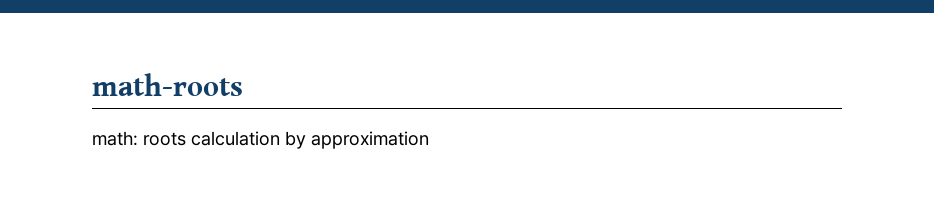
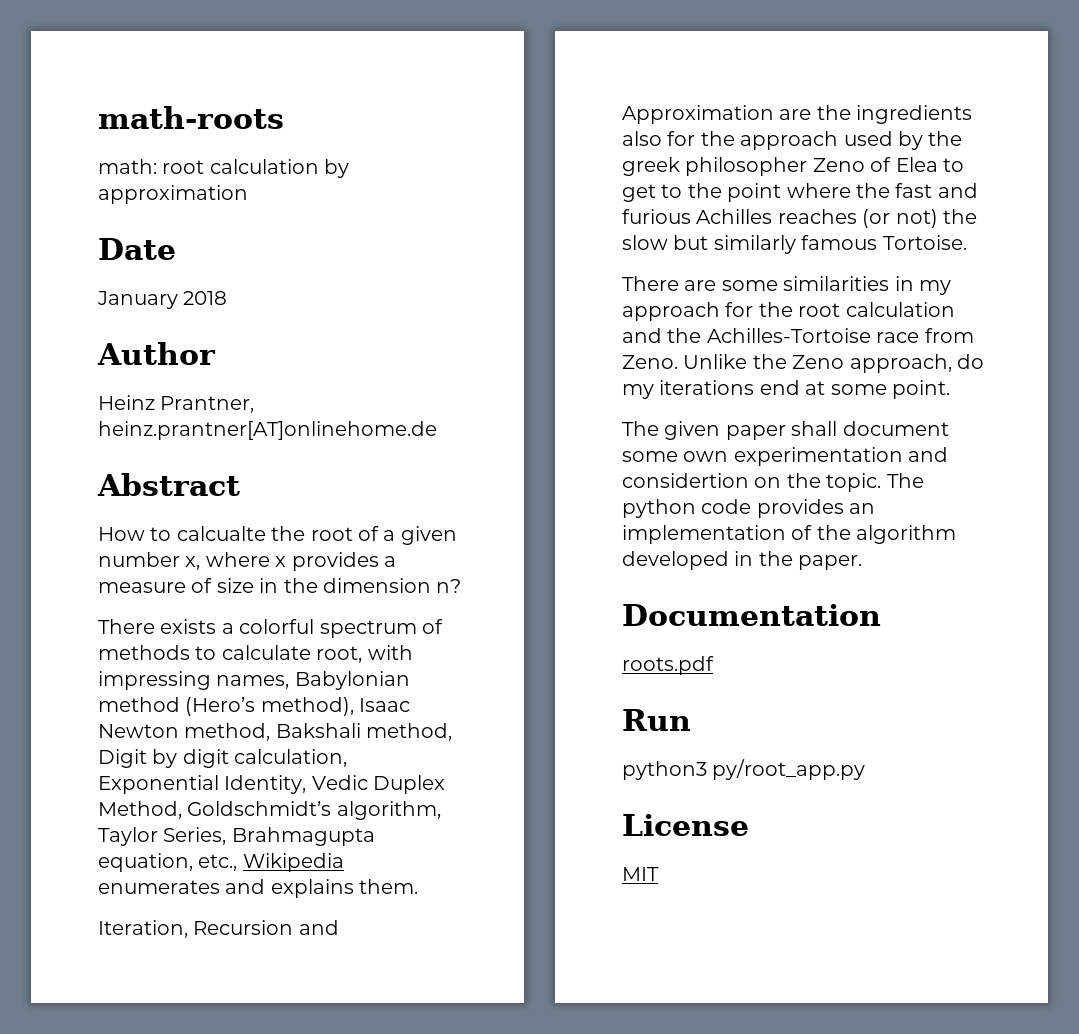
[143,132,186,146] roots -> [162,160,205,174] root
(429, 140) none -> [98,238,176,260] [97,291,228,309] [97,342,216,365] [98,395,255,413] [98,421,437,440] [97,473,240,496] [98,526,457,545] [98,552,396,571] [98,578,462,593] [98,619,443,638] [98,645,413,663] [98,671,410,690] [98,697,411,716] [98,723,453,741] [98,749,348,768] [98,775,446,794] [98,801,441,820] [98,827,375,846] [98,853,344,872] [98,879,419,898] [98,920,339,938] [622,105,973,124] [622,131,963,150] [622,157,964,176] [622,183,978,202] [622,209,977,228] [622,235,967,254] [622,276,951,295] [622,302,955,321] [622,328,974,343] [622,354,984,373] [622,380,950,399] [622,421,949,440] [622,447,949,466] [622,473,924,492] [622,499,876,518] [622,525,957,544] [622,551,863,570] [622,604,881,626] [622,656,714,675] [622,709,691,731] [622,759,866,780] [622,814,749,836] [622,867,659,881] // Date // January 2018 // Author // Heinz Prantner, heinz.prantner[AT]onlinehome.de // Abstract // How to calcualte the root of a given number x, where x provides a measure of size in the dimension n? // There exists a colorful spectrum of methods to calculate root, with impressing names, Babylonian method (Hero’s method), Isaac Newton method, Bakshali method, Digit by digit calculation, Exponential Identity, Vedic Duplex Method, Goldschmidt’s algorithm, Taylor Series, Brahmagupta equation, etc., Wikipedia enumerates and explains them. // Iteration, Recursion and Approximation are the ingredients also for the approach used by the greek philosopher Zeno of Elea to get to the point where the fast and furious Achilles reaches (or not) the slow but similarly famous Tortoise. // There are some similarities in my approach for the root calculation and the Achilles-Tortoise race from Zeno. Unlike the Zeno approach, do my iterations end at some point. // The given paper shall document some own experimentation and considertion on the topic. The python code provides an implementation of the algorithm developed in the paper. // Documentation // roots.pdf // Run // python3 py/root_app.py // License // MIT

